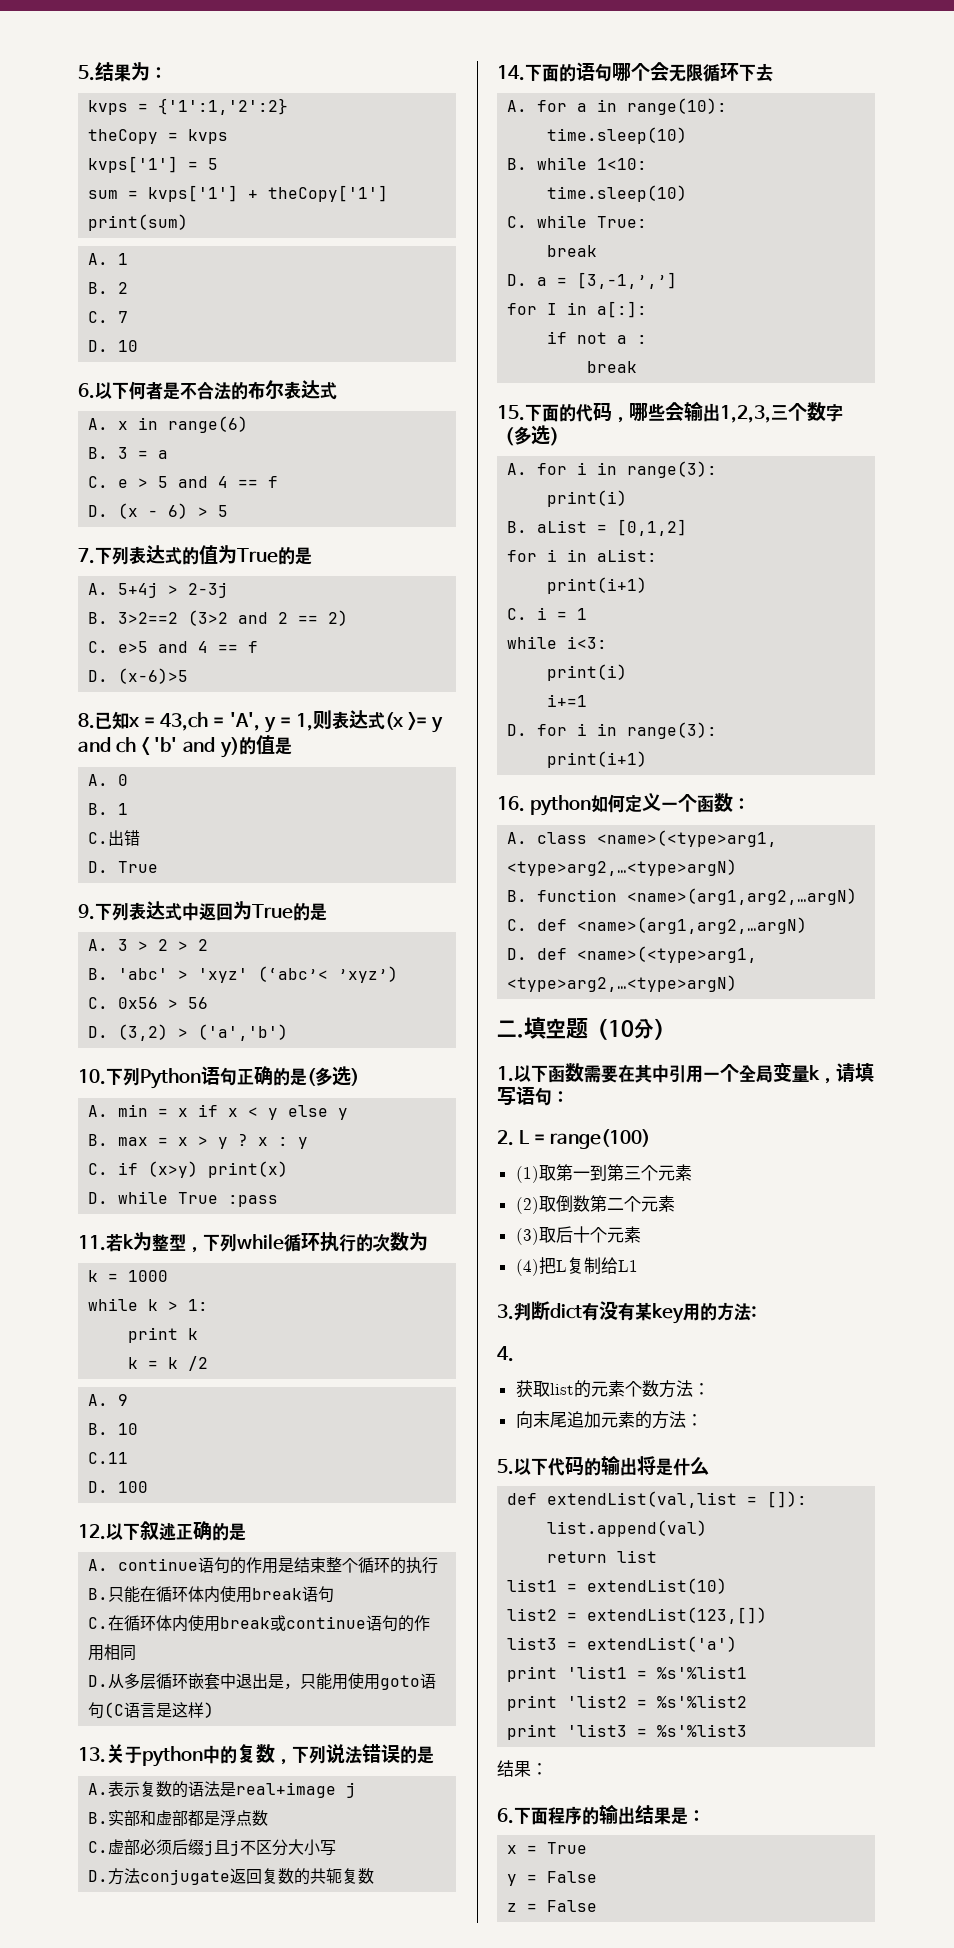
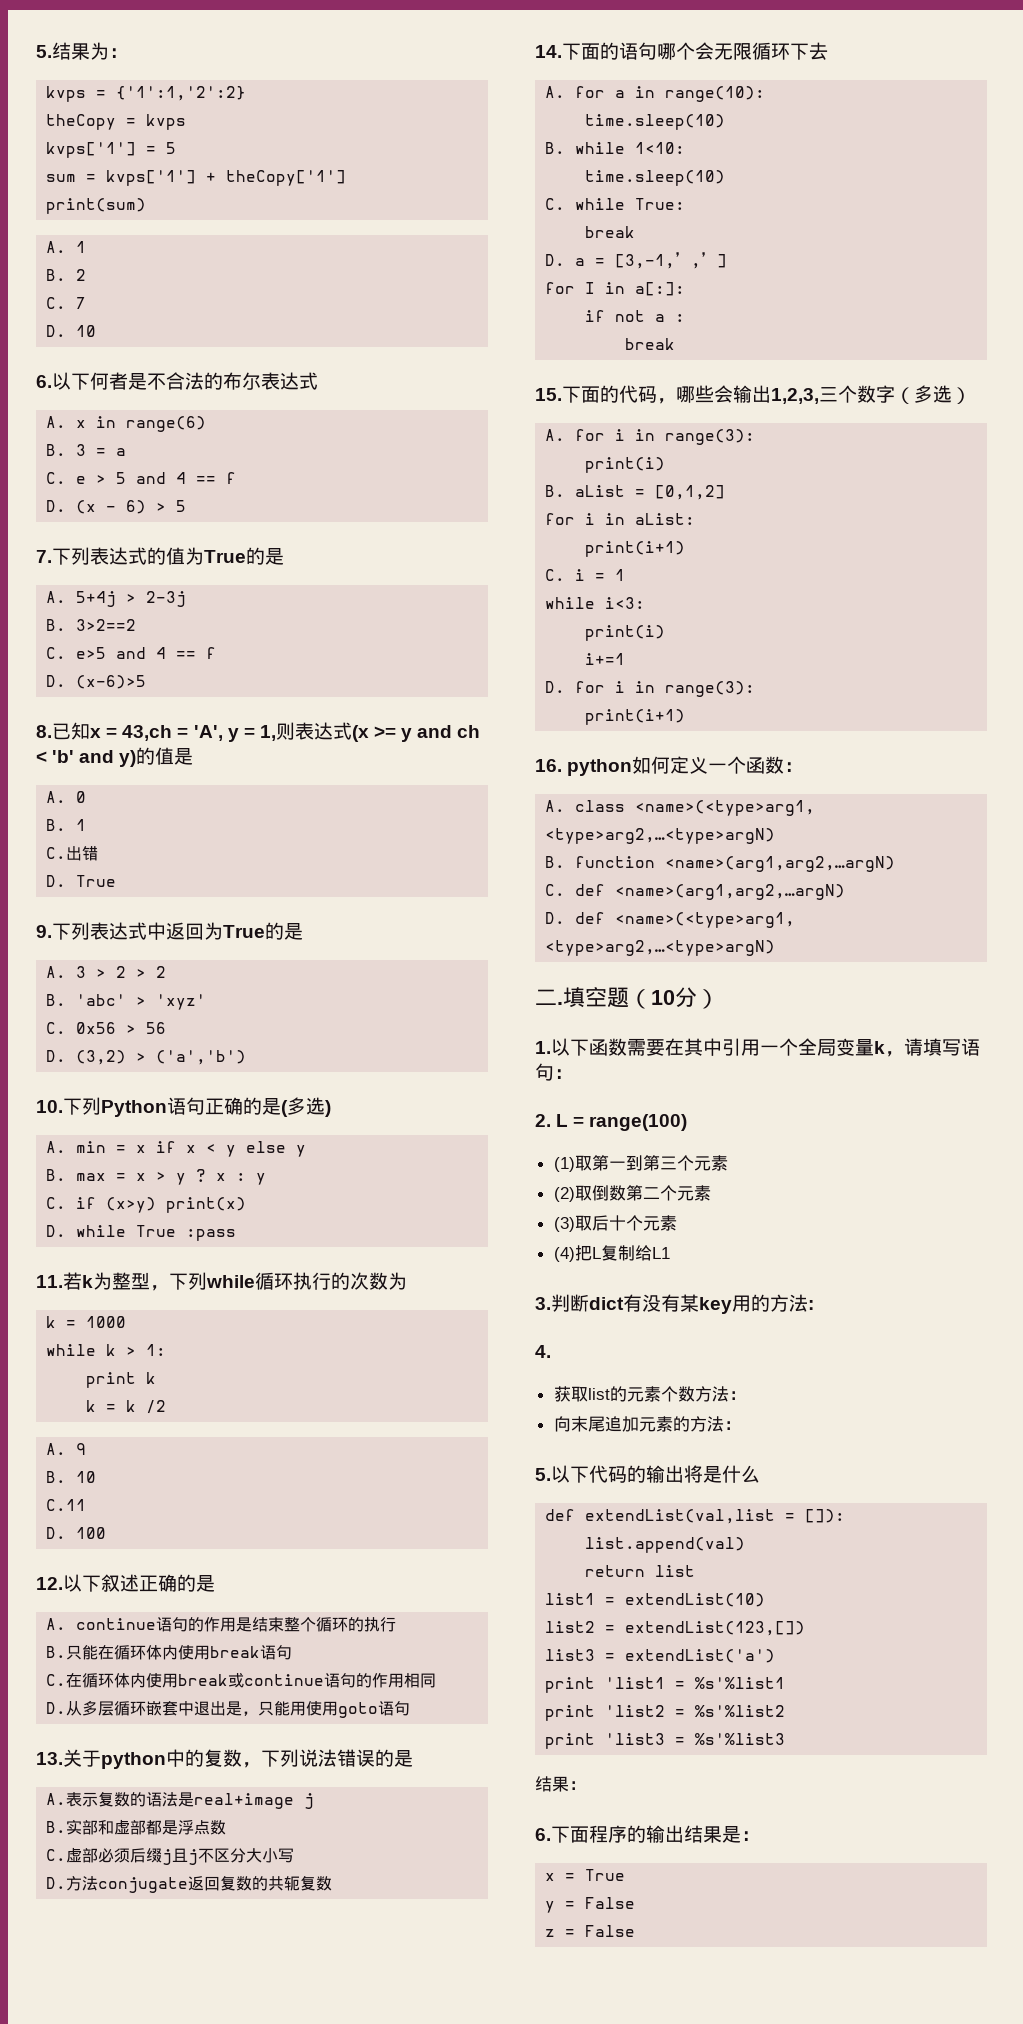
[188,610,349,626] (3>2 and 2 == 2) -> (137, 625) none
[258,966,399,983] (‘abc’< ’xyz’) -> (207, 1002) none
[104,1702,215,1718] (C语言是这样) -> (411, 1708) none

